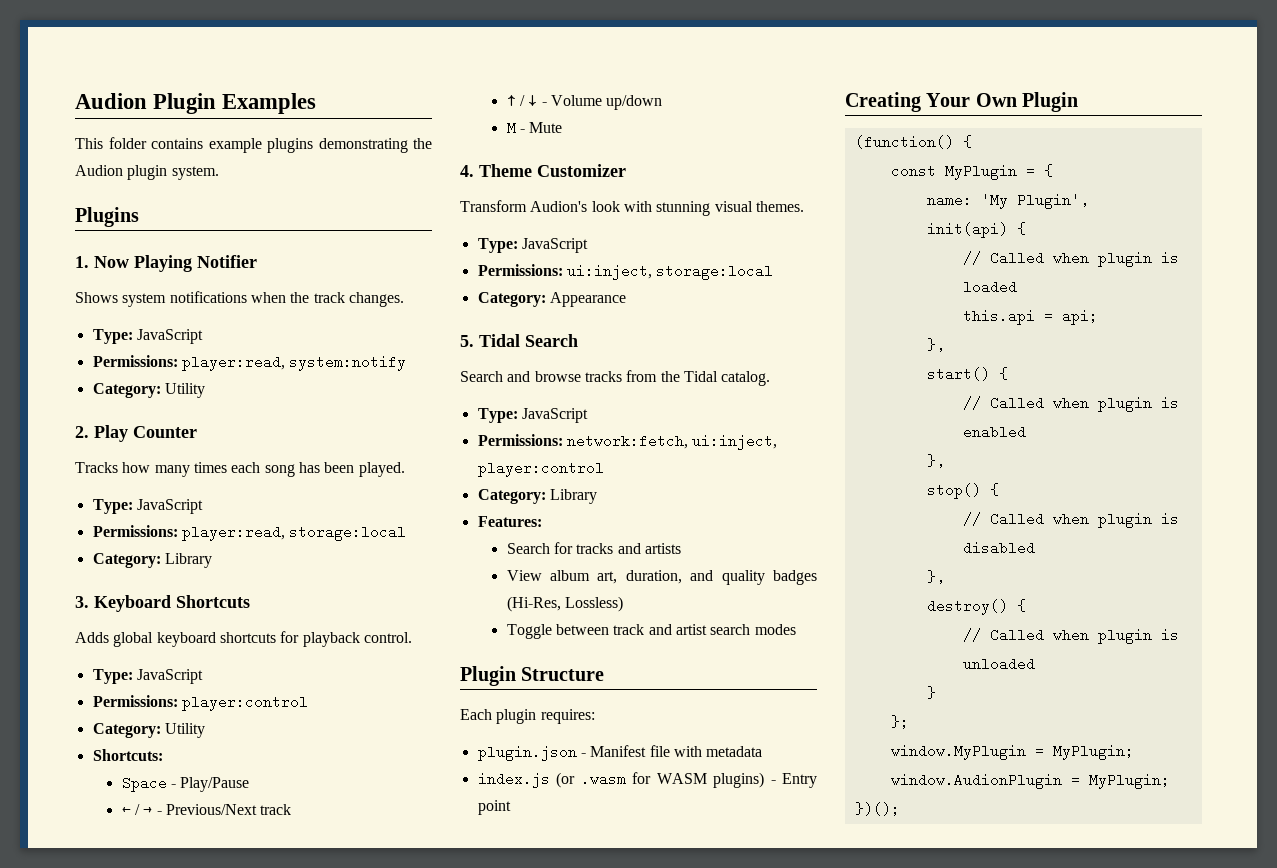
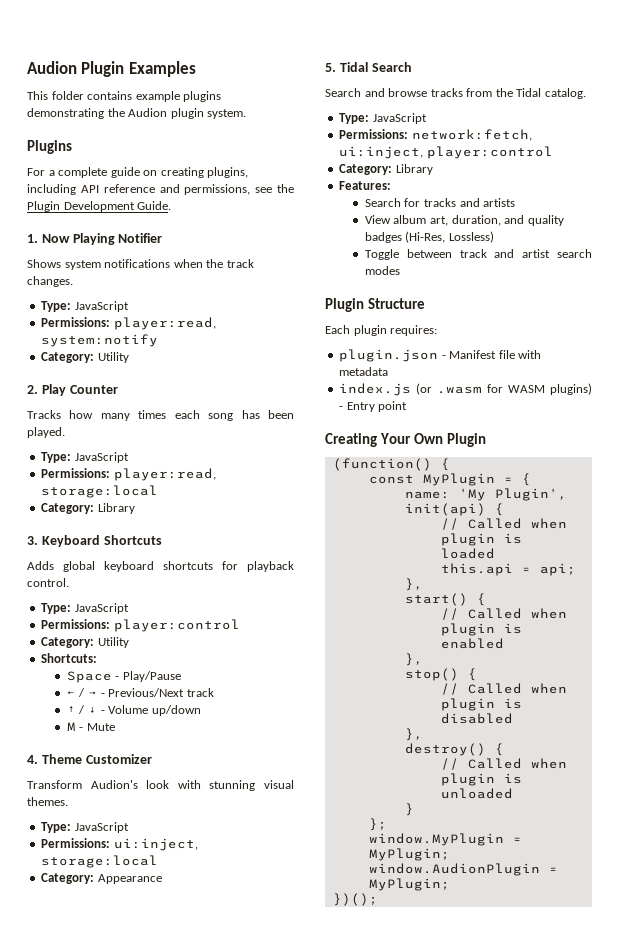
(139, 217) none -> [27,167,249,178] [27,184,294,195] [27,201,172,212] // For a complete guide on creating plugins, including API reference and permissions, see the Plugin Development Guide.

